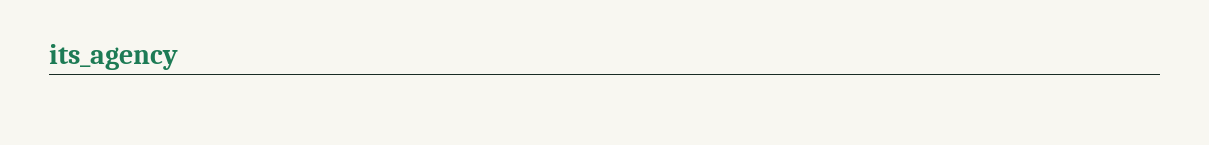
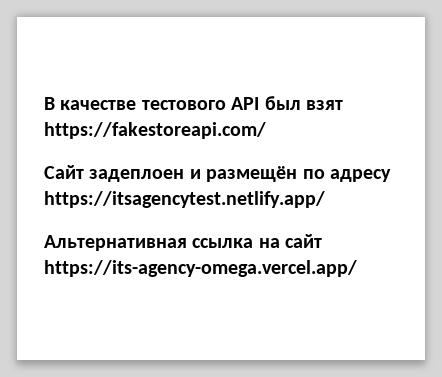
[49,44,178,70] its_agency -> [44,96,343,110] [44,122,266,139] [44,165,391,182] [44,191,325,208] [44,234,323,251] [44,260,357,277] В качестве тестового API был взят https://fakestoreapi.com/ // Сайт задеплоен и размещён по адресу https://itsagencytest.netlify.app/ // Альтернативная ссылка на сайт https://its-agency-omega.vercel.app/

